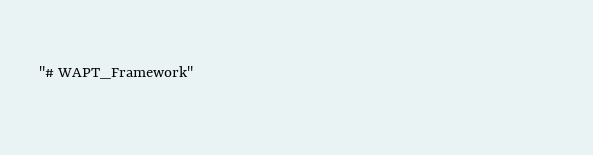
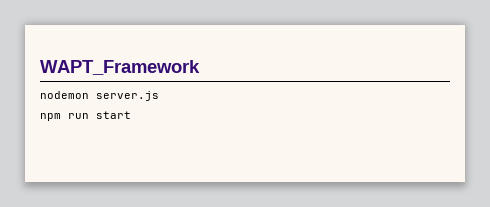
[39,66,194,79] "# WAPT_Framework" -> [40,60,200,75] [40,91,159,101] [40,111,131,121] WAPT_Framework // nodemon server.js // npm run start

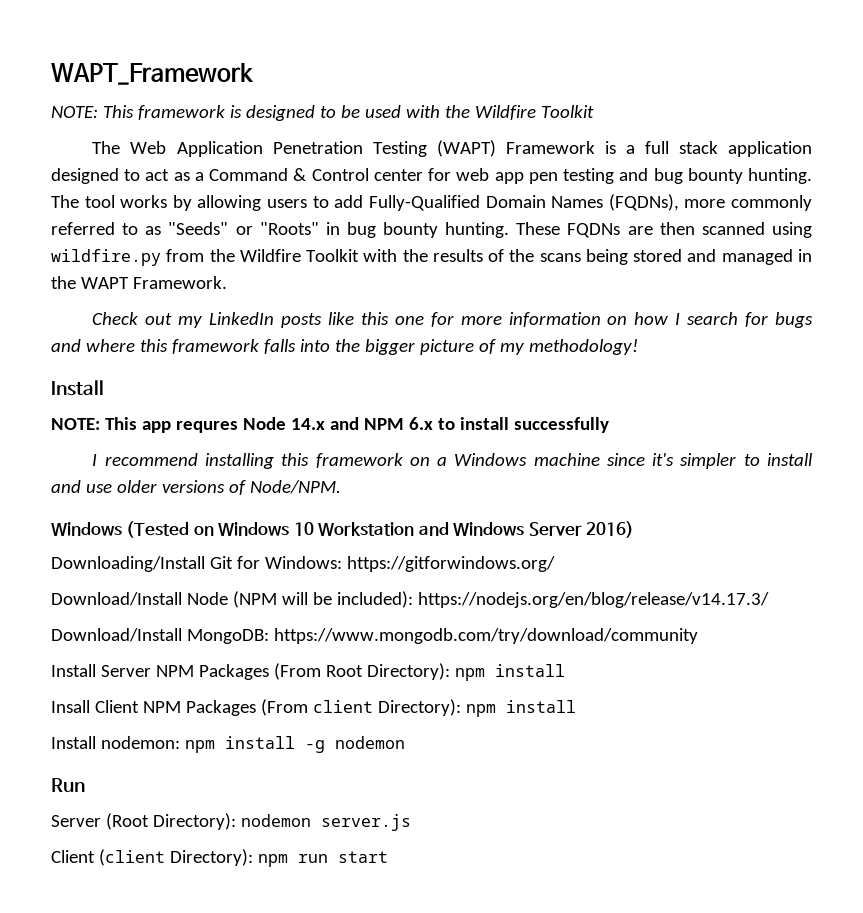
(200, 67) none -> [51,105,594,121] [92,140,813,157] [51,168,813,184] [51,194,812,211] [51,222,812,238] [51,249,812,266] [51,276,227,289] [92,312,814,328] [51,339,638,355] [51,380,104,396] [51,417,609,433] [92,453,814,469] [51,480,341,495] [51,521,635,538] [51,556,555,572] [51,591,769,608] [51,628,698,644] [51,663,565,681] [51,699,576,717] [51,736,405,753] [51,778,85,792] [51,813,236,830] NOTE: This framework is designed to be used with the Wildfire Toolkit // The Web Application Penetration Testing (WAPT) Framework is a full stack application designed to act as a Command & Control center for web app pen testing and bug bounty hunting. The tool works by allowing users to add Fully-Qualified Domain Names (FQDNs), more commonly referred to as "Seeds" or "Roots" in bug bounty hunting. These FQDNs are then scanned using wildfire.py from the Wildfire Toolkit with the results of the scans being stored and managed in the WAPT Framework. // Check out my LinkedIn posts like this one for more information on how I search for bugs and where this framework falls into the bigger picture of my methodology! // Install // NOTE: This app requres Node 14.x and NPM 6.x to install successfully // I recommend installing this framework on a Windows machine since it's simpler to install and use older versions of Node/NPM. // Windows (Tested on Windows 10 Workstation and Windows Server 2016) // Downloading/Install Git for Windows: https://gitforwindows.org/ // Download/Install Node (NPM will be included): https://nodejs.org/en/blog/release/v14.17.3/ // Download/Install MongoDB: https://www.mongodb.com/try/download/community // Install Server NPM Packages (From Root Directory): npm install // Insall Client NPM Packages (From client Directory): npm install // Install nodemon: npm install -g nodemon // Run // Server (Root Directory):
(159, 96) none -> [51,849,253,866] Client (client Directory):

